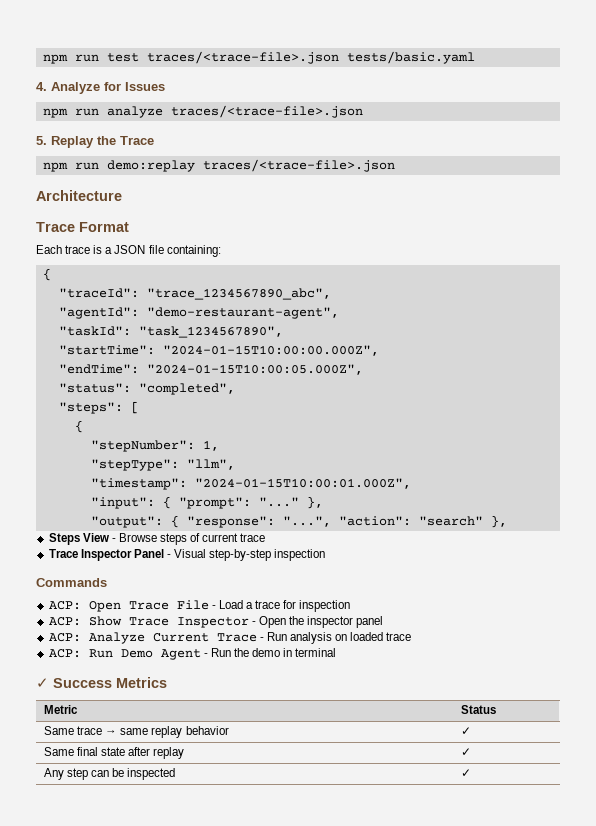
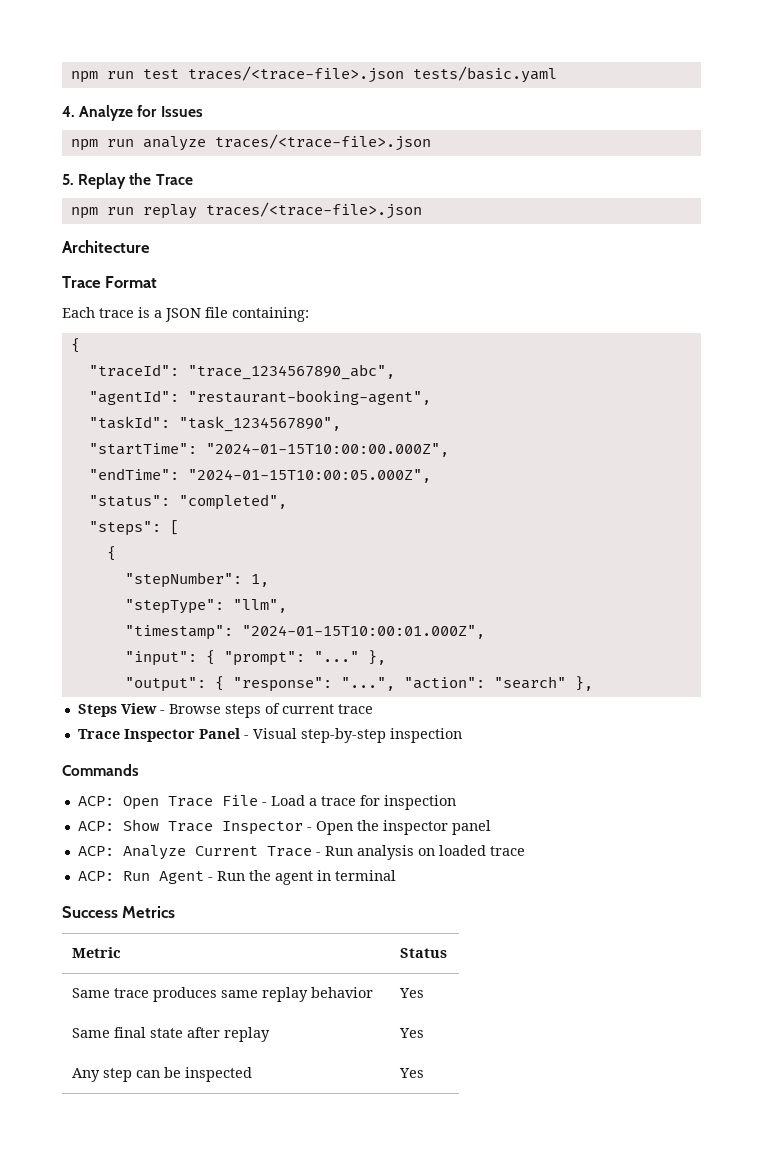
[106,160,195,172] demo:replay -> [142,204,197,219] replay
[146,307,339,319] "demo-restaurant-agent", -> [187,390,431,405] "restaurant-booking-agent",
[120,649,153,658] Demo -> (150, 876) none
[252,648,281,657] demo -> [274,871,313,885] agent
[36,678,49,688] ✓ -> (396, 875) none
[105,730,118,735] → -> [153,987,218,1002] produces
[461,727,472,735] ✓ -> [399,988,425,998] Yes
[461,748,472,756] ✓ -> [399,1028,425,1038] Yes
[461,769,472,777] ✓ -> [399,1068,425,1078] Yes

